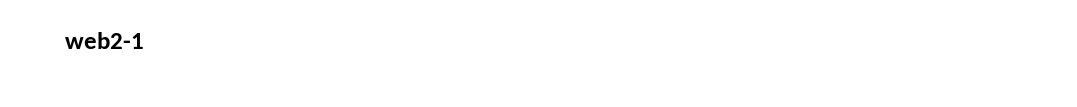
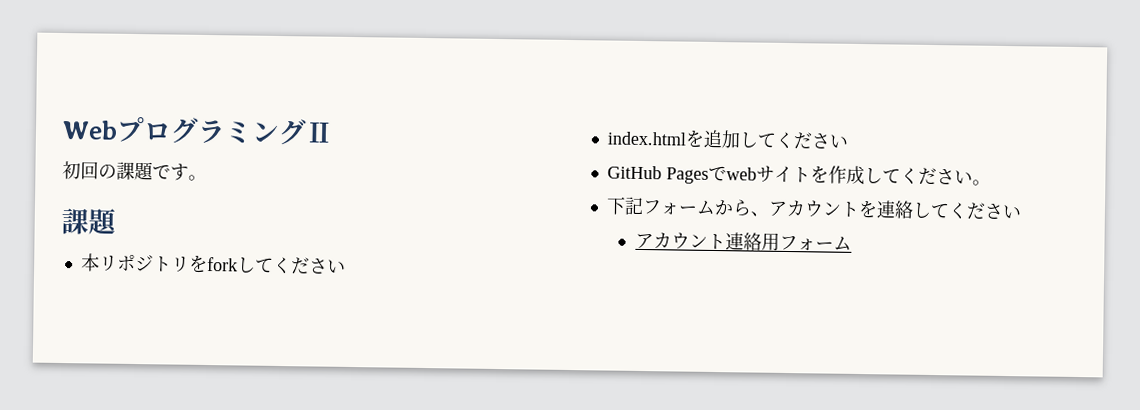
[65,32,144,49] web2-1 -> [62,116,334,146] [62,160,207,181] [61,207,118,235] [80,253,346,275] [606,129,848,150] [606,165,991,186] [605,196,1022,220] [634,232,852,251] WebプログラミングⅡ // 初回の課題です。 // 課題 // 本リポジトリをforkしてください // index.htmlを追加してください // GitHub Pagesでwebサイトを作成してください。 // 下記フォームから、アカウントを連絡してください // アカウント連絡用フォーム

